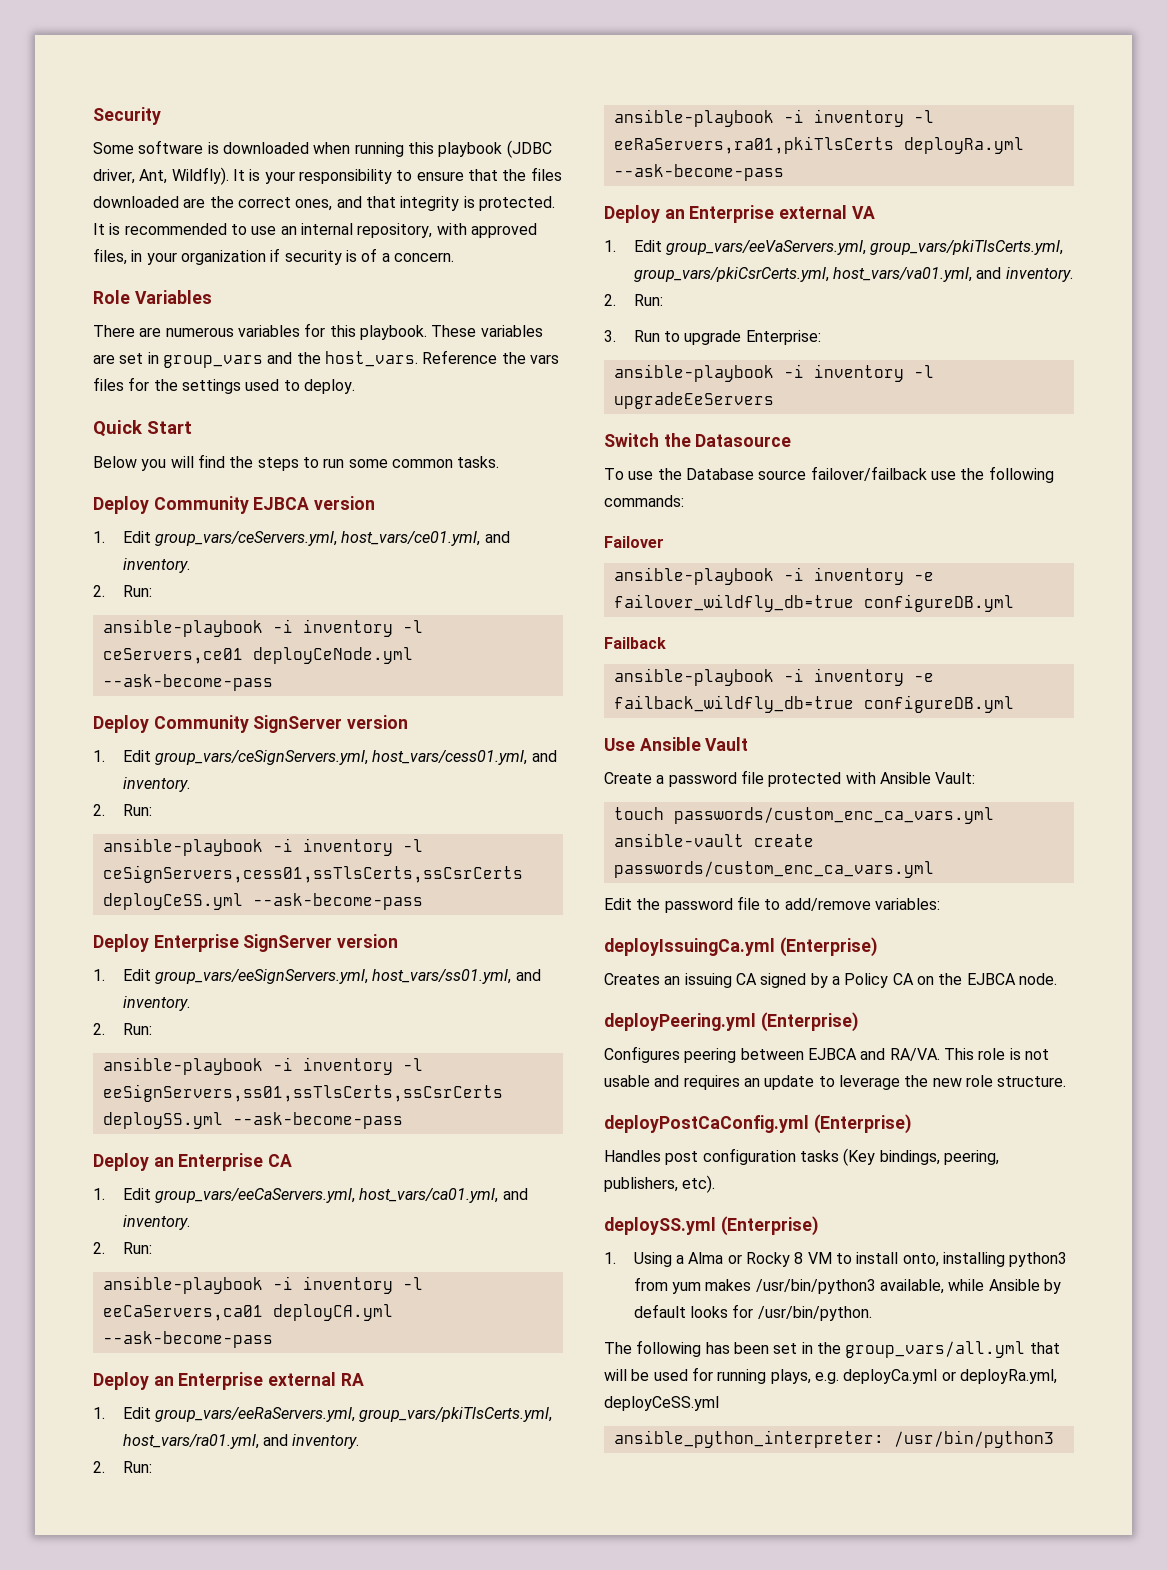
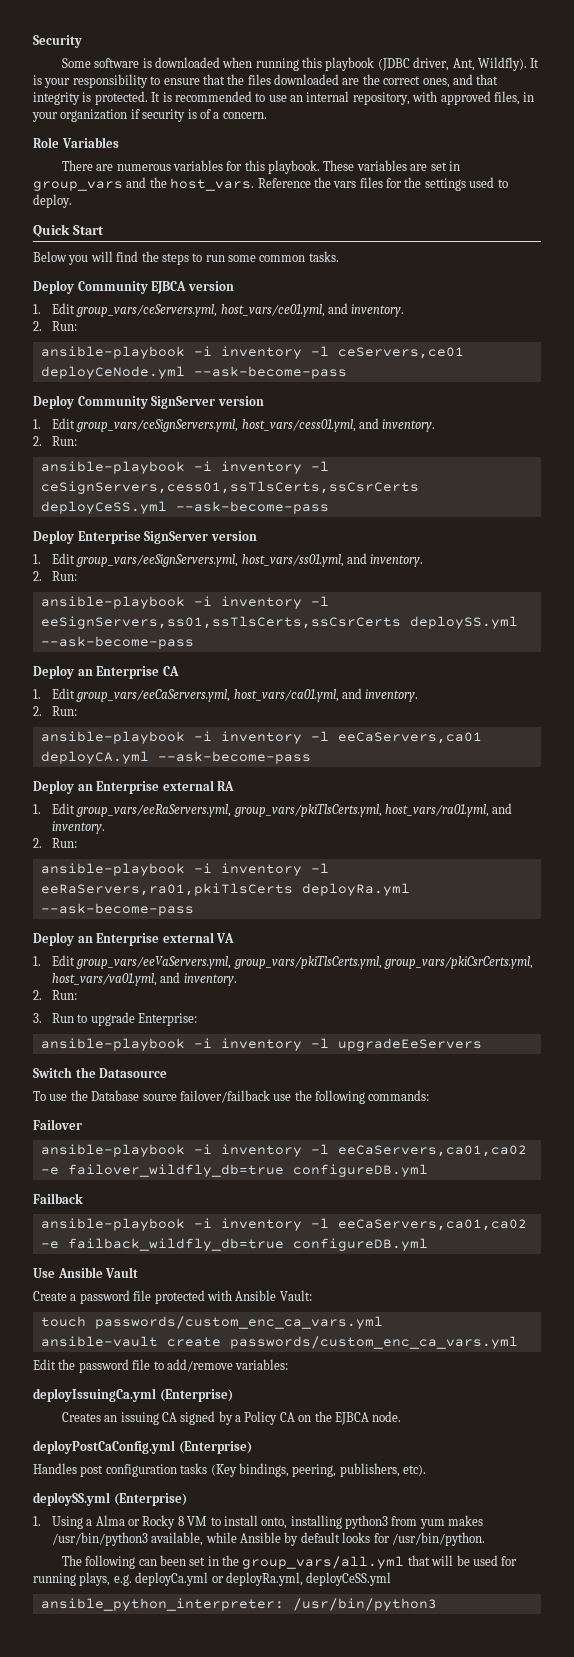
(904, 576) none -> [310,1144,527,1157] -l eeCaServers,ca01,ca02
(904, 677) none -> [310,1218,527,1231] -l eeCaServers,ca01,ca02
[604,1012,858,1032] [604,1046,1049,1063] [604,1075,1067,1090] // deployPeering.yml (Enterprise) // Configures peering between EJBCA and RA/VA. This role is not usable and requires an update to leverage the new role structure. -> (402, 1416) none
[705,1342,730,1354] has -> [138,1559,157,1566] can

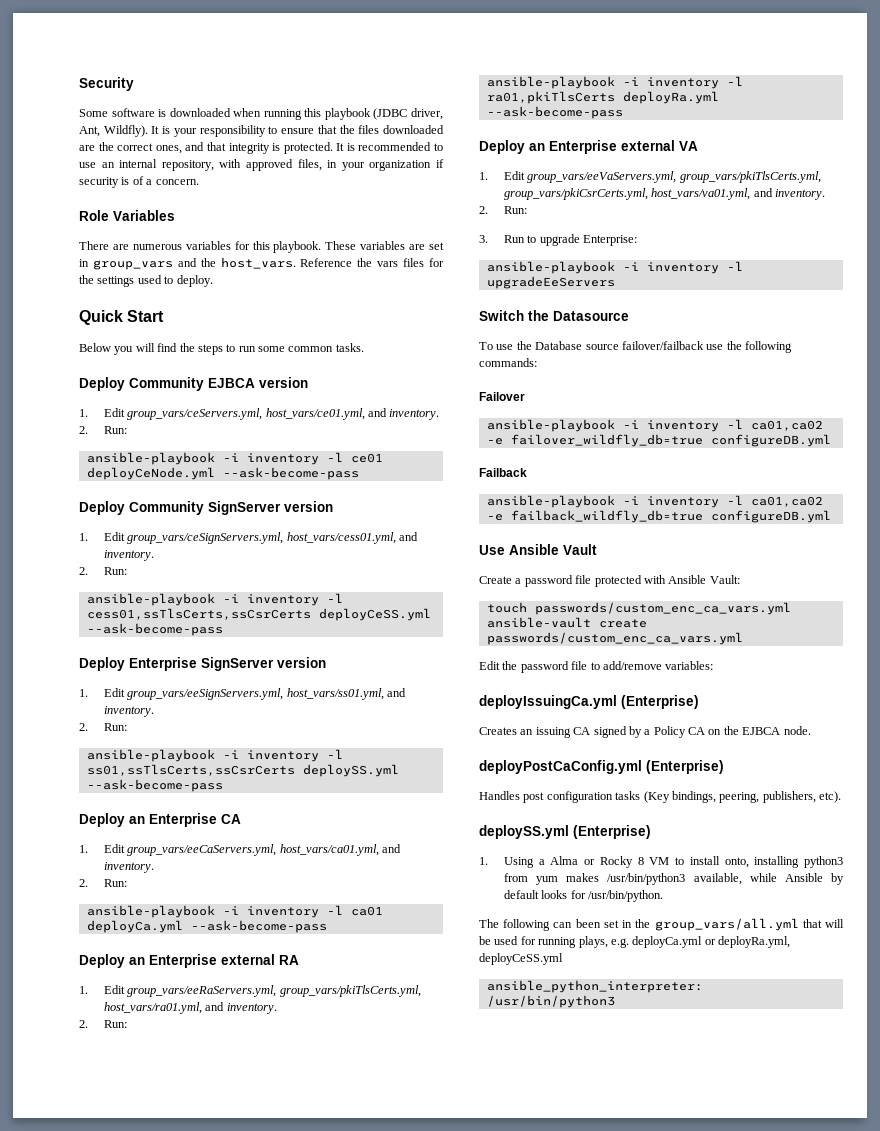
[337,347,464,359] ceServers,ce01 -> [350,453,383,463] ce01
[40,481,419,494] ceSignServers,cess01,ssTlsCerts,ssCsrCerts -> [86,608,311,620] cess01,ssTlsCerts,ssCsrCerts
[40,616,401,629] eeSignServers,ss01,ssTlsCerts,ssCsrCerts -> [86,764,295,776] ss01,ssTlsCerts,ssCsrCerts
[337,732,482,744] [40,751,149,764] eeCaServers,ca01 deployCA.yml -> [350,906,383,916] [86,920,183,933] ca01 deployCa.yml
[40,883,293,896] eeRaServers,ra01,pkiTlsCerts -> [486,91,615,104] ra01,pkiTlsCerts
[337,1145,527,1157] eeCaServers,ca01,ca02 -> [750,420,823,431] ca01,ca02
[337,1219,527,1231] eeCaServers,ca01,ca02 -> [750,496,823,507] ca01,ca02

